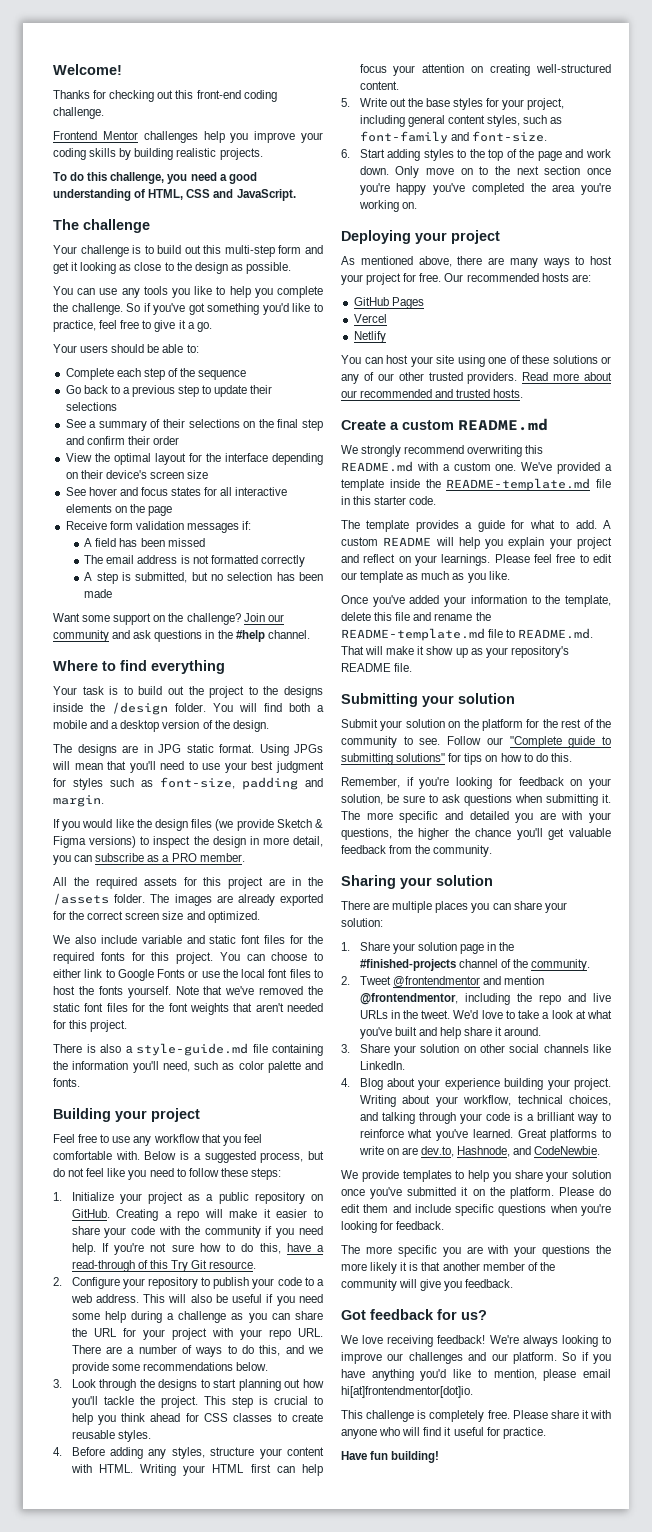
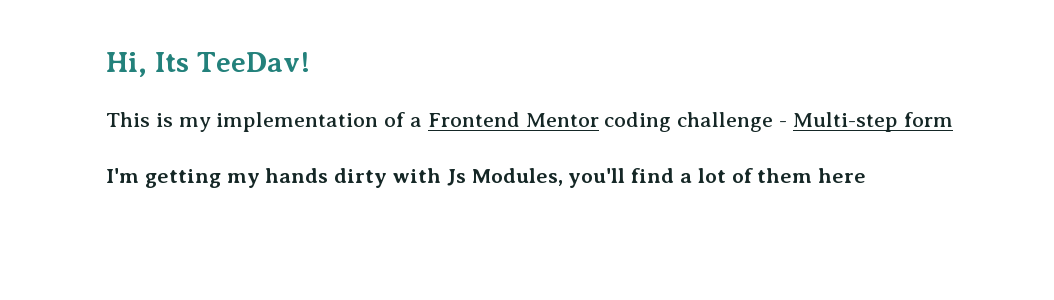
[53,64,122,75] [53,90,277,102] [53,107,104,119] [53,131,323,143] [53,148,263,160] [53,172,257,184] [53,189,296,201] [53,219,150,233] [53,245,323,257] [53,262,291,274] [53,286,323,298] [53,303,323,315] [53,320,212,332] [53,344,199,353] [65,368,247,380] [65,385,273,397] [65,402,117,411] [65,419,323,431] [65,436,179,445] [65,453,324,465] [65,470,209,479] [65,487,288,496] [65,504,172,516] [65,521,252,533] [84,538,205,547] [84,555,305,567] [84,572,323,584] [84,589,113,598] [53,613,284,625] [53,630,310,642] [53,660,225,674] [53,686,323,698] [53,702,324,715] [53,720,269,732] [53,744,323,756] [52,761,324,773] [53,777,323,790] [53,795,104,807] [53,819,323,831] [53,836,323,848] [53,853,245,865] [53,877,323,889] [53,893,323,906] [53,911,260,923] [53,935,323,944] [53,952,323,964] [53,969,323,981] [53,986,323,998] [53,1003,323,1015] [53,1020,128,1032] [53,1043,323,1056] [53,1061,323,1073] [53,1078,80,1087] [53,1108,200,1122] [53,1134,262,1146] [53,1151,324,1163] [53,1168,281,1180] [53,1192,323,1204] [71,1209,324,1221] [71,1226,324,1238] [71,1243,324,1255] [71,1260,257,1272] [53,1277,325,1289] [70,1294,323,1306] [71,1311,324,1323] [71,1328,324,1340] [71,1345,323,1357] [71,1362,268,1374] [53,1379,325,1391] [71,1396,324,1408] [71,1413,324,1425] [71,1430,151,1442] [53,1447,324,1459] [70,1464,323,1476] [359,64,611,76] [359,81,399,90] [341,98,565,110] [359,115,563,127] [359,131,547,144] [341,149,611,161] [359,166,611,178] [359,183,611,195] [358,200,417,212] [341,230,500,244] [341,256,612,268] [341,273,591,285] [353,297,424,309] [353,314,387,323] [353,331,386,343] [341,355,611,367] [341,372,612,384] [341,389,524,398] [341,418,548,431] [341,445,544,457] [341,461,612,474] [341,478,611,491] [341,496,437,505] [341,520,611,532] [341,537,612,549] [341,554,612,566] [341,571,510,583] [341,595,611,607] [341,612,491,621] [341,628,594,641] [341,646,569,658] [341,663,413,672] [341,693,515,707] [341,719,611,731] [341,736,611,748] [341,753,572,765] [341,777,611,789] [341,794,611,806] [341,811,611,823] [341,828,611,840] [341,845,493,857] [341,875,493,889] [341,901,567,913] [341,918,383,927] [341,942,515,954] [359,959,590,971] [341,976,544,987] [359,993,611,1005] [359,1010,612,1019] [359,1027,542,1039] [341,1044,611,1056] [359,1061,405,1070] [341,1078,611,1090] [359,1095,611,1107] [359,1112,611,1124] [359,1129,611,1141] [358,1146,601,1157] [341,1170,611,1182] [341,1187,611,1199] [341,1204,611,1216] [341,1221,445,1233] [341,1245,611,1257] [341,1262,555,1274] [341,1279,514,1291] [341,1309,487,1320] [341,1335,611,1347] [341,1352,611,1364] [341,1369,611,1381] [341,1386,473,1398] [341,1410,611,1422] [341,1427,546,1439] [341,1451,440,1463] Welcome! // Thanks for checking out this front-end coding challenge. // Frontend Mentor challenges help you improve your coding skills by building realistic projects. // To do this challenge, you need a good understanding of HTML, CSS and JavaScript. // The challenge // Your challenge is to build out this multi-step form and get it looking as close to the design as possible. // You can use any tools you like to help you complete the challenge. So if you've got something you'd like to practice, feel free to give it a go. // Your users should be able to: // Complete each step of the sequence // Go back to a previous step to update their selections // See a summary of their selections on the final step and confirm their order // View the optimal layout for the interface depending on their device's screen size // See hover and focus states for all interactive elements on the page // Receive form validation messages if: // A field has been missed // The email address is not formatted correctly // A step is submitted, but no selection has been made // Want some support on the challenge? Join our community and ask questions in the #help channel. // Where to find everything // Your task is to build out the project to the designs inside the /design folder. You will find both a mobile and a desktop version of the design. // The designs are in JPG static format. Using JPGs will mean that you'll need to use your best judgment for styles such as font-size, padding and margin. // If you would like the design files (we provide Sketch & Figma versions) to inspect the design in more detail, you can subscribe as a PRO member. // All the required assets for this project are in the /assets folder. The images are already exported for the correct screen size and optimized. // We also include variable and static font files for the required fonts for this project. You can choose to either link to Google Fonts or use the local font files to host the fonts yourself. Note that we've removed the static font files for the font weights that aren't needed for this project. // There is also a style-guide.md file containing the information you'll need, such as color palette and fonts. // Building your project // Feel free to use any workflow that you feel comfortable with. Below is a suggested process, but do not feel like you need to follow these steps: // 1. Initialize your project as a public repository on GitHub. Creating a repo will make it easier to share your code with the community if you need help. If you're not sure how to do this, have a read-through of this Try Git resource. // 2. Configure your repository to publish your code to a web address. This will also be useful if you need some help during a challenge as you can share the URL for your project with your repo URL. There are a number of ways to do this, and we provide some recommendations below. // 3. Look through the designs to start planning out how you'll tackle the project. This step is crucial to help you think ahead for CSS classes to create reusable styles. // 4. Before adding any styles, structure your content with HTML. Writing your HTML first can help focus your attention on creating well-structured content. // 5. Write out the base styles for your project, including general content styles, such as font-family and font-size. // 6. Start adding styles to the top of the page and work down. Only move on to the next section once you're happy you've completed the area you're working on. // Deploying your project // As mentioned above, there are many ways to host your project for free. Our recommended hosts are: // GitHub Pages // Vercel // Netlify // You can host your site using one of these solutions or any of our other trusted providers. Read more about our recommended and trusted hosts. // Create a custom README.md // We strongly recommend overwriting this README.md with a custom one. We've provided a template inside the README-template.md file in this starter code. // The template provides a guide for what to add. A custom README will help you explain your project and reflect on your learnings. Please feel free to edit our template as much as you like. // Once you've added your information to the template, delete this file and rename the README-template.md file to README.md. That will make it show up as your repository's README file. // Submitting your solution // Submit your solution on the platform for the rest of the community to see. Follow our "Complete guide to submitting solutions" for tips on how to do this. // Remember, if you're looking for feedback on your solution, be sure to ask questions when submitting it. The more specific and detailed you are with your questions, the higher the chance you'll get valuable feedback from the community. // Sharing your solution // There are multiple places you can share your solution: // 1. Share your solution page in the #finished-projects channel of the community. // 2. Tweet @frontendmentor and mention @frontendmentor, including the repo and live URLs in the tweet. We'd love to take a look at what you've built and help share it around. // 3. Share your solution on other social channels like LinkedIn. // 4. Blog about your experience building your project. Writing about your workflow, technical choices, and talking through your code is a brilliant way to reinforce what you've learned. Great platforms to write on are dev.to, Hashnode, and CodeNewbie. // We provide templates to help you share your solution once you've submitted it on the platform. Please do edit them and include specific questions when you're looking for feedback. // The more specific you are with your questions the more likely it is that another member of the community will give you feedback. // Got feedback for us? // We love receiving feedback! We're always looking to improve our challenges and our platform. So if you have anything you'd like to mention, please email hi[at]frontendmentor[dot]io. // This challenge is completely free. Please share it with anyone who will find it useful for practice. // Have fun building! -> [106,52,310,77] [106,112,953,132] [106,168,867,188] Hi, Its TeeDav! // This is my implementation of a Frontend Mentor coding challenge - Multi-step form // I'm getting my hands dirty with Js Modules, you'll find a lot of them here

